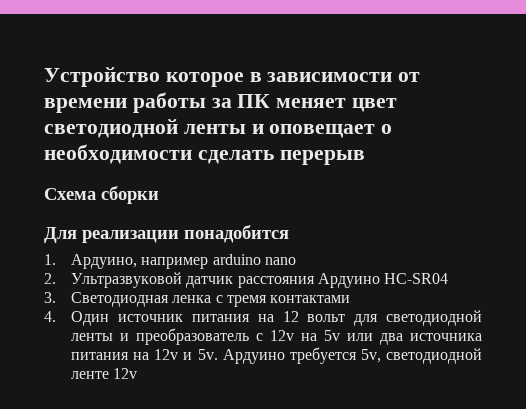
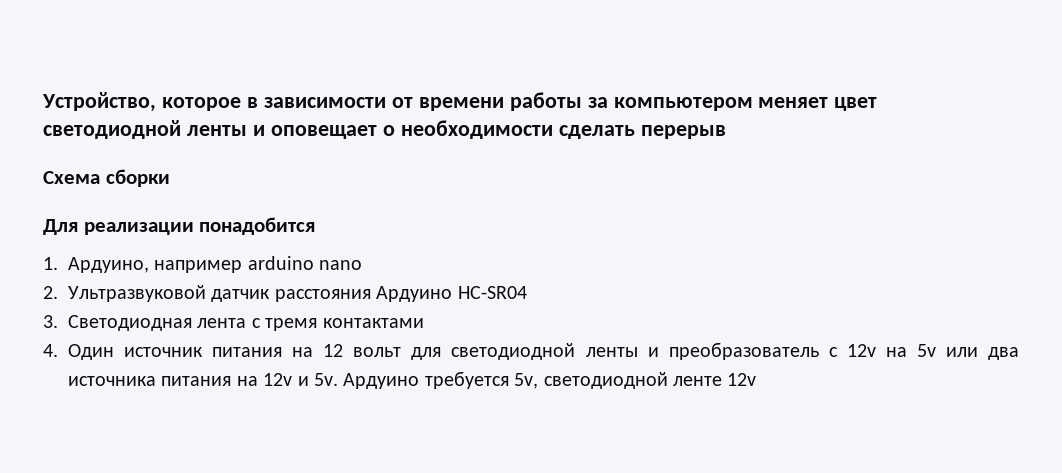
[44,67,160,87] Устройство -> [42,92,156,112] Устройство,
[237,94,271,108] ПК -> [613,97,753,111] компьютером
[172,295,212,303] ленка -> [197,318,247,328] лента

